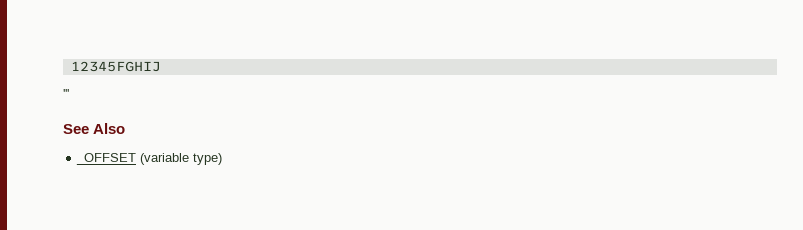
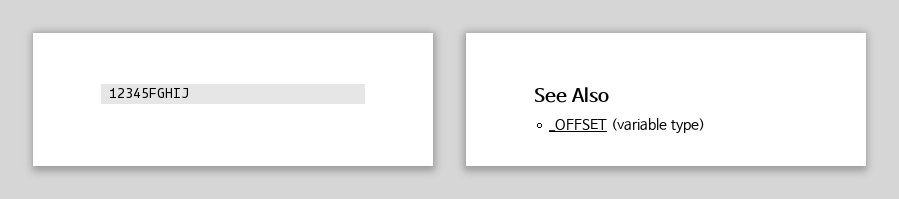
[63,89,69,98] // ''' -> (190, 93) none

